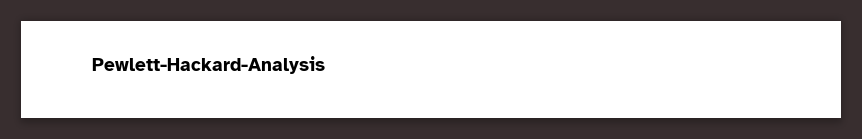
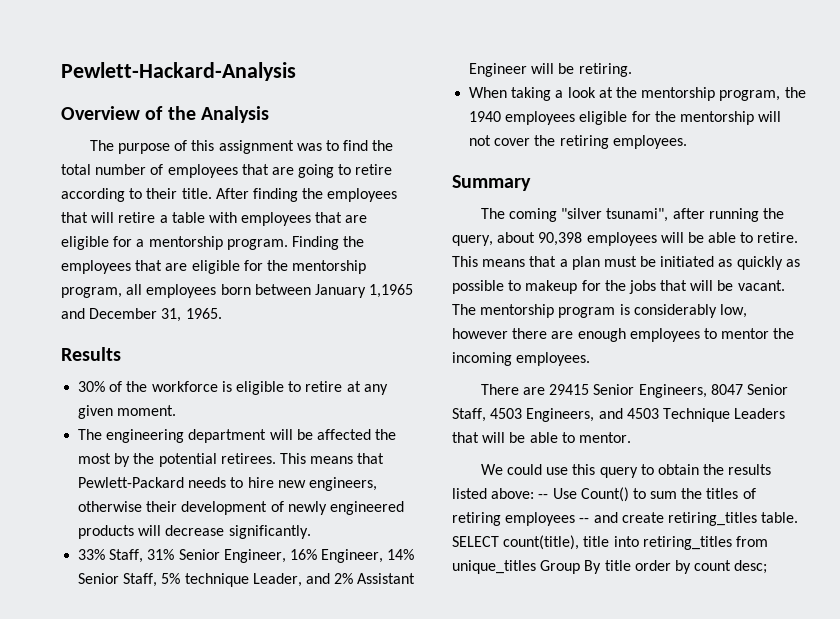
(325, 65) none -> [61,106,269,123] [89,140,394,154] [61,164,393,178] [61,188,398,202] [61,212,368,226] [61,236,365,250] [61,260,367,274] [61,284,414,298] [61,308,222,322] [61,347,121,361] [78,381,388,395] [78,405,177,419] [78,429,397,443] [78,453,385,467] [78,477,377,491] [78,501,404,515] [78,525,311,539] [78,549,415,563] [78,573,416,587] [469,63,632,77] [469,87,806,101] [469,111,782,125] [469,135,687,149] [452,175,531,191] [480,208,784,222] [452,232,799,246] [452,256,800,270] [452,280,785,294] [452,304,747,318] [452,328,795,342] [452,352,591,366] [480,384,788,398] [452,408,786,422] [452,432,631,443] [480,464,772,478] [452,487,756,502] [452,512,799,526] [452,535,768,550] [452,560,768,574] // Overview of the Analysis // The purpose of this assignment was to find the total number of employees that are going to retire according to their title. After finding the employees that will retire a table with employees that are eligible for a mentorship program. Finding the employees that are eligible for the mentorship program, all employees born between January 1,1965 and December 31, 1965. // Results // 30% of the workforce is eligible to retire at any given moment. // The engineering department will be affected the most by the potential retirees. This means that Pewlett-Packard needs to hire new engineers, otherwise their development of newly engineered products will decrease significantly. // 33% Staff, 31% Senior Engineer, 16% Engineer, 14% Senior Staff, 5% technique Leader, and 2% Assistant Engineer will be retiring. // When taking a look at the mentorship program, the 1940 employees eligible for the mentorship will not cover the retiring employees. // Summary // The coming "silver tsunami", after running the query, about 90,398 employees will be able to retire. This means that a plan must be initiated as quickly as possible to makeup for the jobs that will be vacant. The mentorship program is considerably low, however there are enough employees to mentor the incoming employees. // There are 29415 Senior Engineers, 8047 Senior Staff, 4503 Engineers, and 4503 Technique Leaders that will be able to mentor. // We could use this query to obtain the results listed above: -- Use Count() to sum the titles of retiring employees -- and create retiring_titles table. SELECT count(title), title into retiring_titles from unique_titles Group By title order by count desc;

